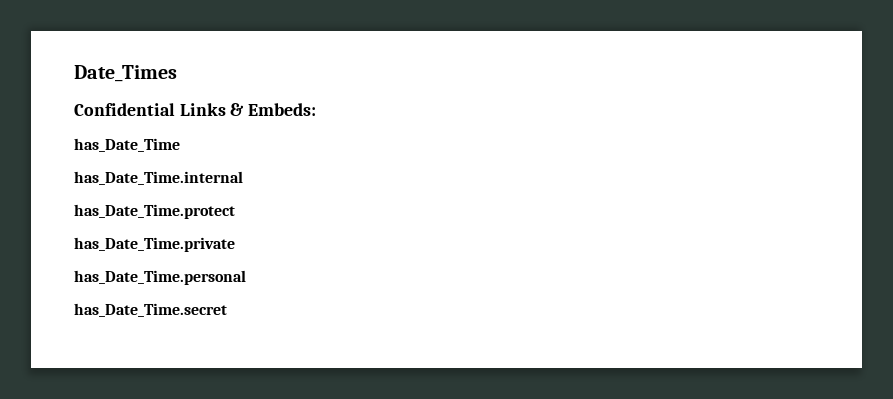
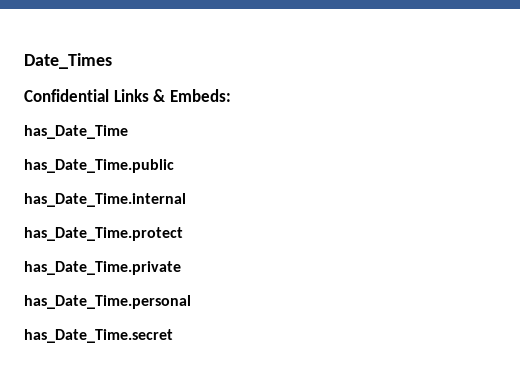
(180, 145) none -> [24,159,174,173] // has_Date_Time.public

